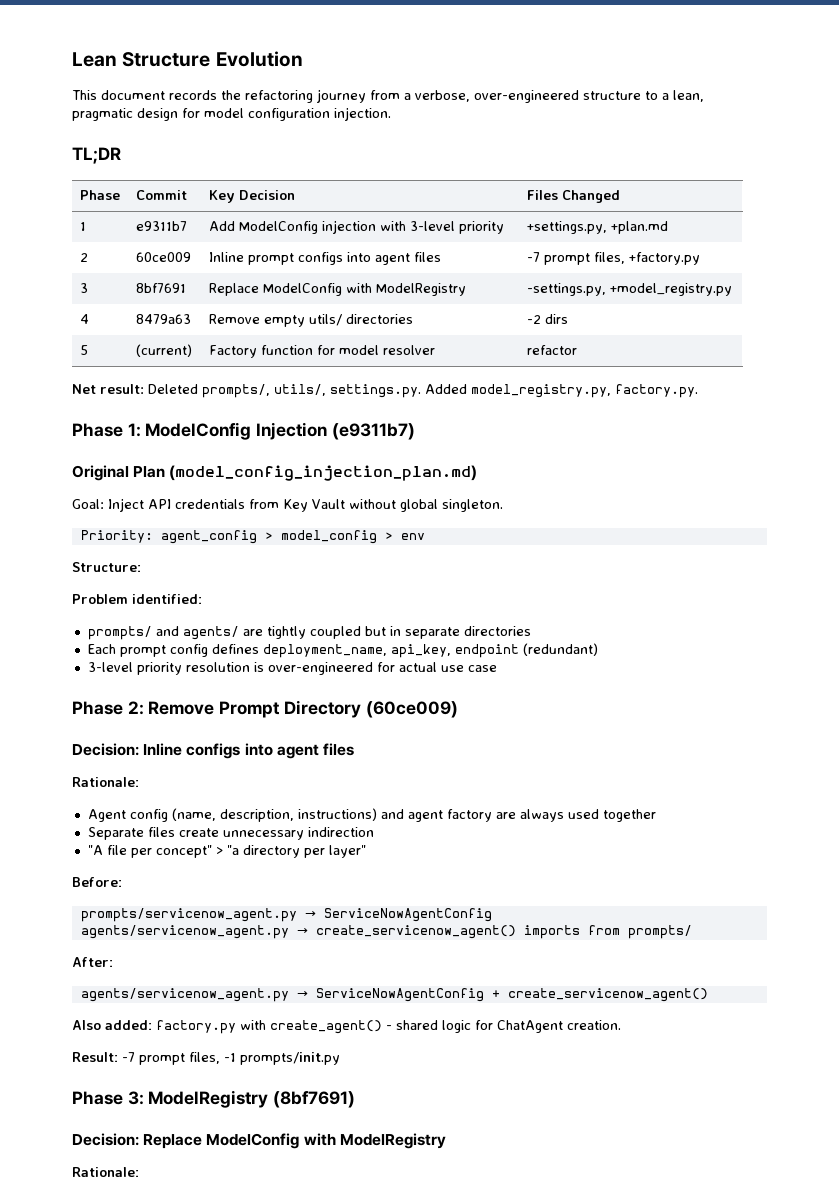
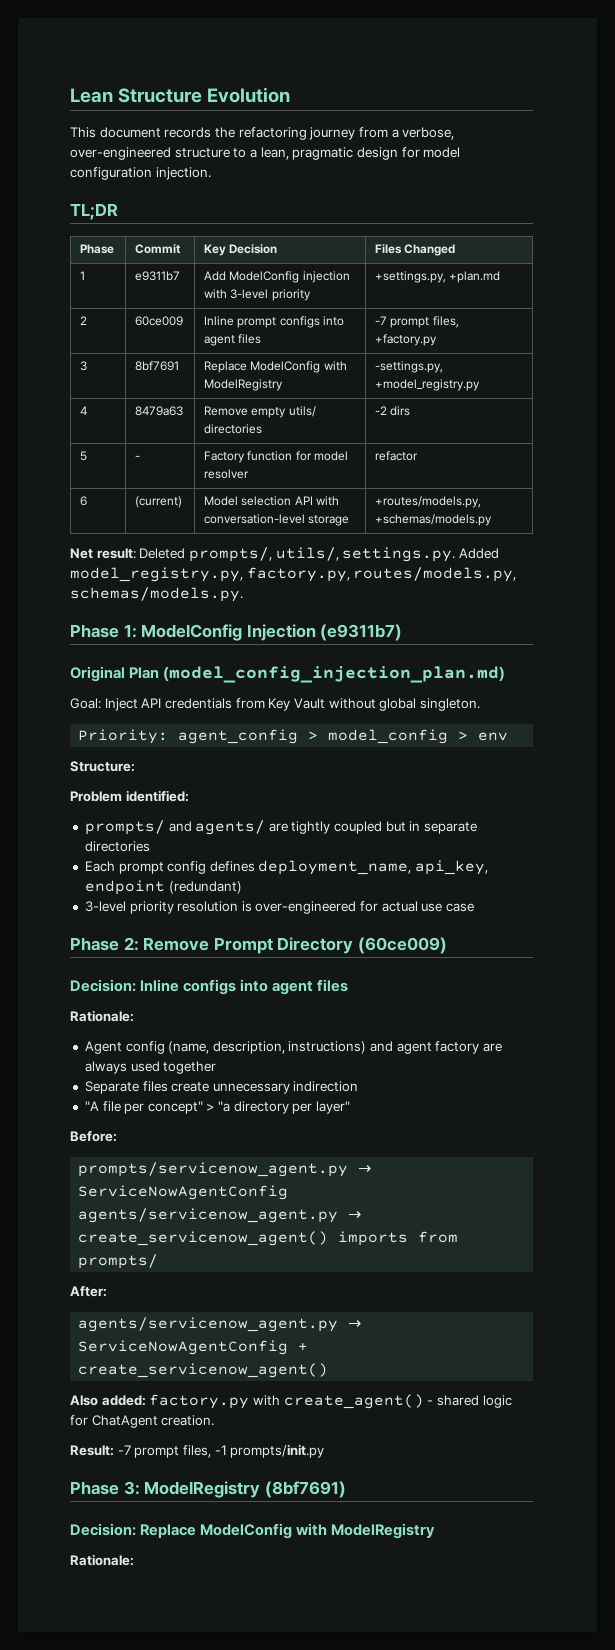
[135,344,192,357] (current) -> [135,455,141,460] -
(577, 350) none -> [80,496,88,506] [135,496,183,508] [204,496,339,506] [204,514,350,526] [375,496,482,508] [375,514,493,526] // 6 | (current) | Model selection API with conversation-level storage | +routes/models.py, +schemas/models.py
[615,384,698,398] factory.py. -> [246,567,517,582] [70,587,243,602] factory.py, routes/models.py, schemas/models.py.

